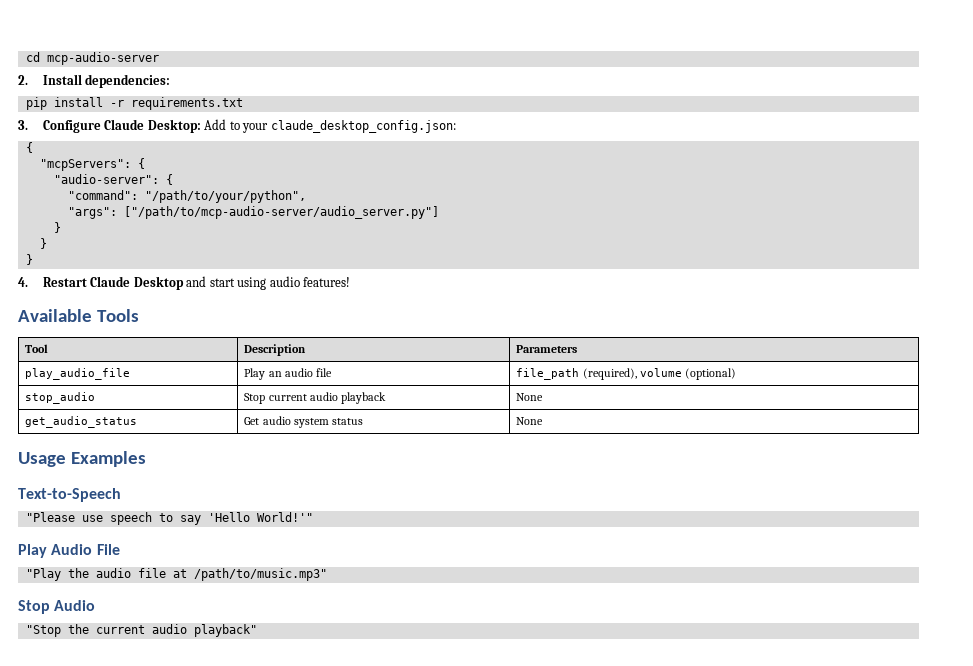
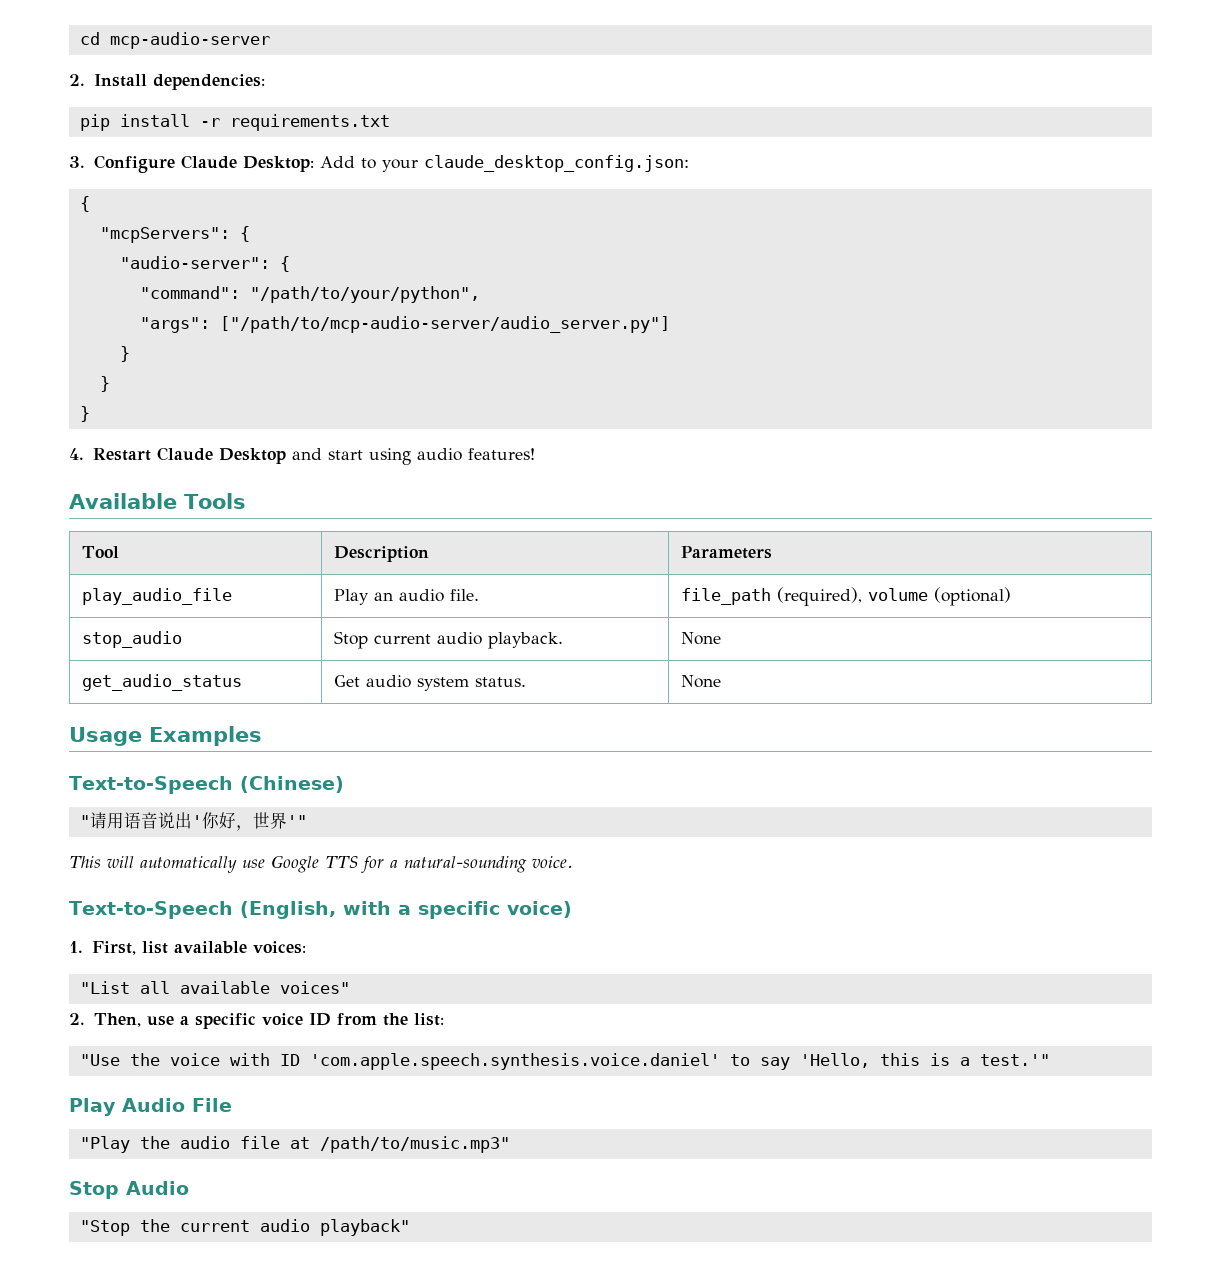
[315,368,332,377] file -> [450,589,480,601] file.
[340,392,386,404] playback -> [488,632,564,649] playback.
[331,418,363,425] status -> [475,677,527,687] status.
[25,512,313,525] // "Please use speech to say 'Hello World!'" -> [239,776,344,793] [79,812,307,831] [69,855,573,873] [69,901,572,919] [69,941,306,955] [79,981,350,994] [69,1013,444,1029] [79,1053,1050,1070] (Chinese) // "请用语音说出'你好，世界'" // This will automatically use Google TTS for a natural-sounding voice. // Text-to-Speech (English, with a specific voice) // 1. First, list available voices: // "List all available voices" // 2. Then, use a specific voice ID from the list: // "Use the voice with ID 'com.apple.speech.synthesis.voice.daniel' to say 'Hello, this is a test.'"

